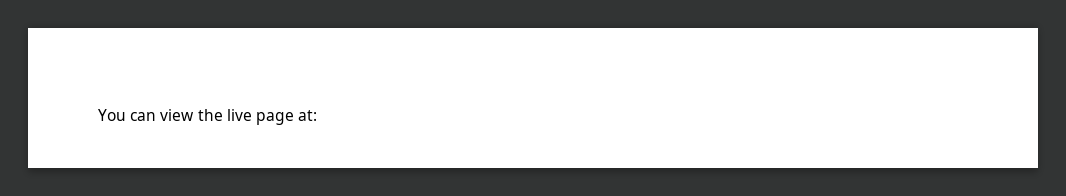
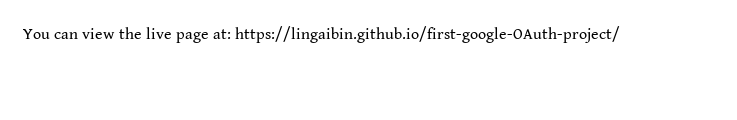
(318, 115) none -> [235,26,621,43] https://lingaibin.github.io/first-google-OAuth-project/

